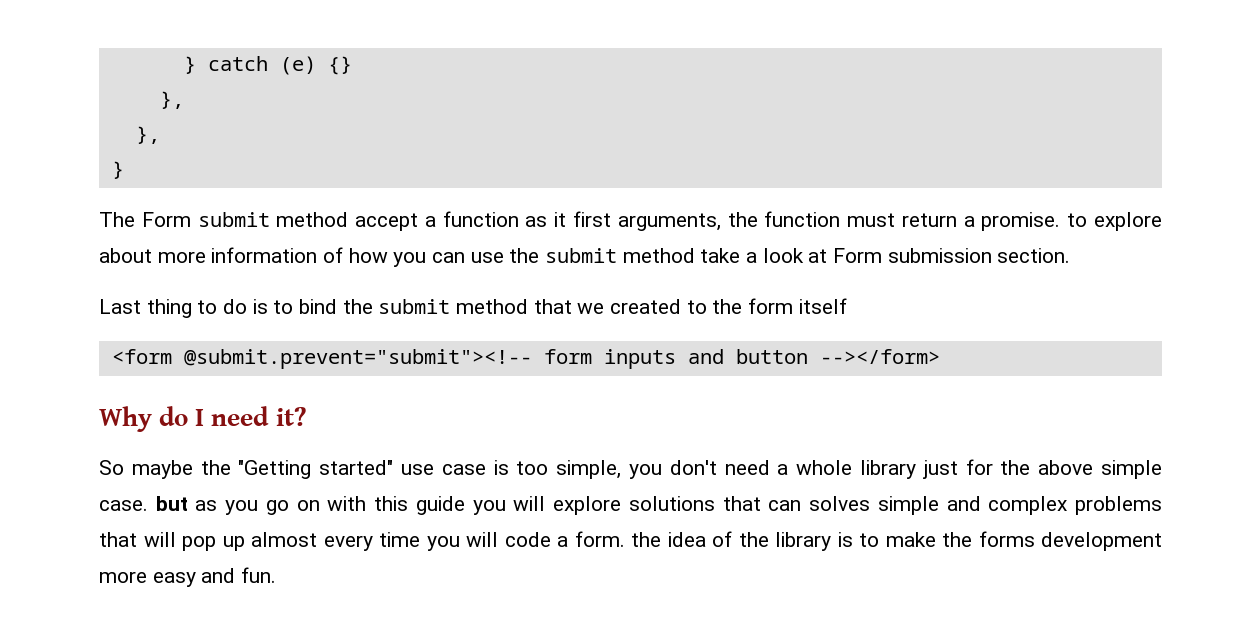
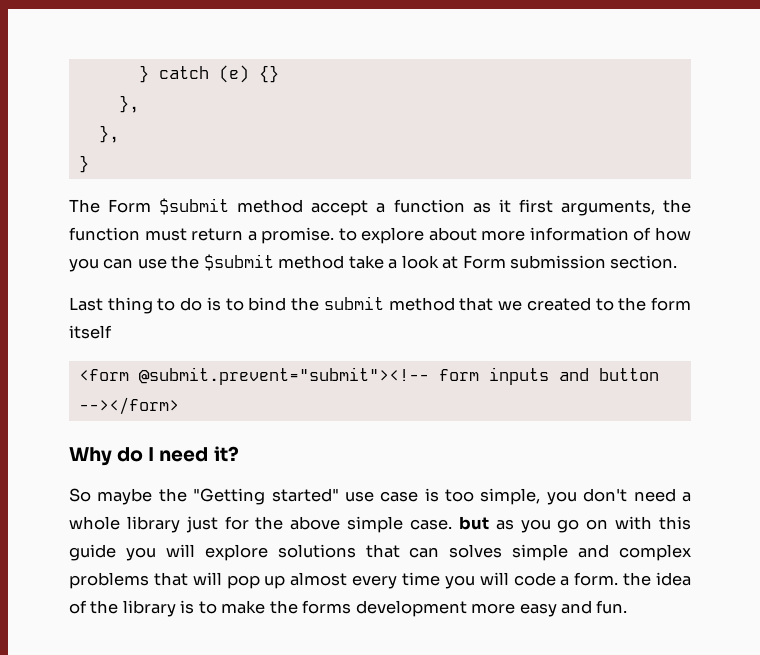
[197,212,270,227] submit -> [159,198,230,215] $submit
[545,248,618,263] submit -> [203,254,274,271] $submit

